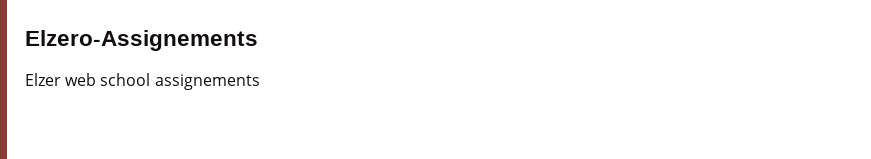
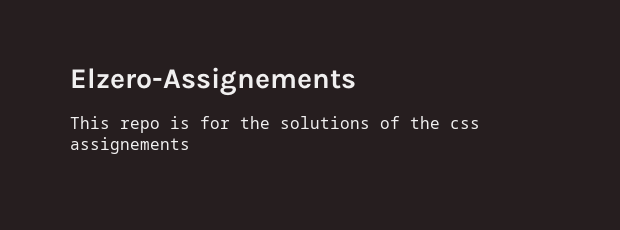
[25,73,151,86] Elzer web school -> [70,116,480,133] This repo is for the solutions of the css

